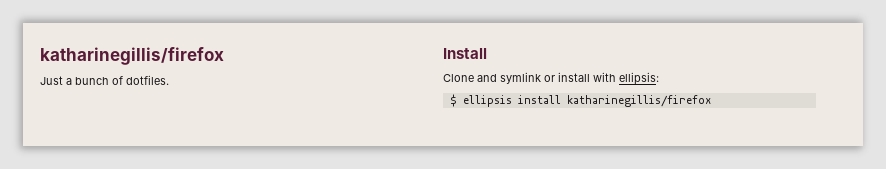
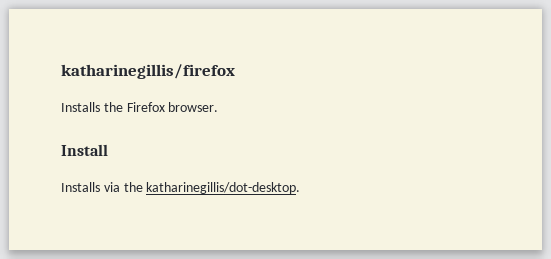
[40,75,169,85] [443,48,487,59] [443,72,659,85] [449,94,711,107] Just a bunch of dotfiles. // Install // Clone and symlink or install with ellipsis: // $ ellipsis install katharinegillis/firefox -> [61,102,219,112] [61,144,108,156] [61,182,301,194] Installs the Firefox browser. // Install // Installs via the katharinegillis/dot-desktop.

